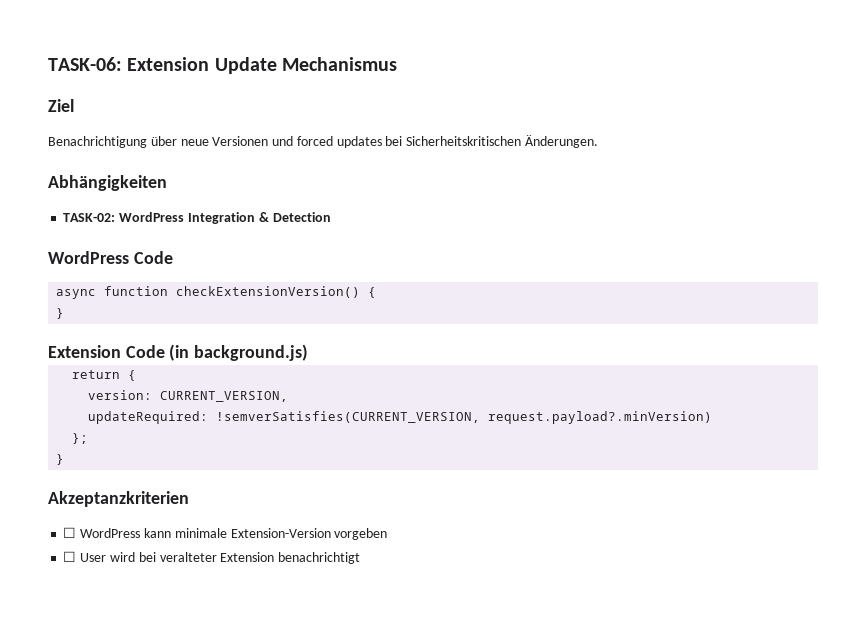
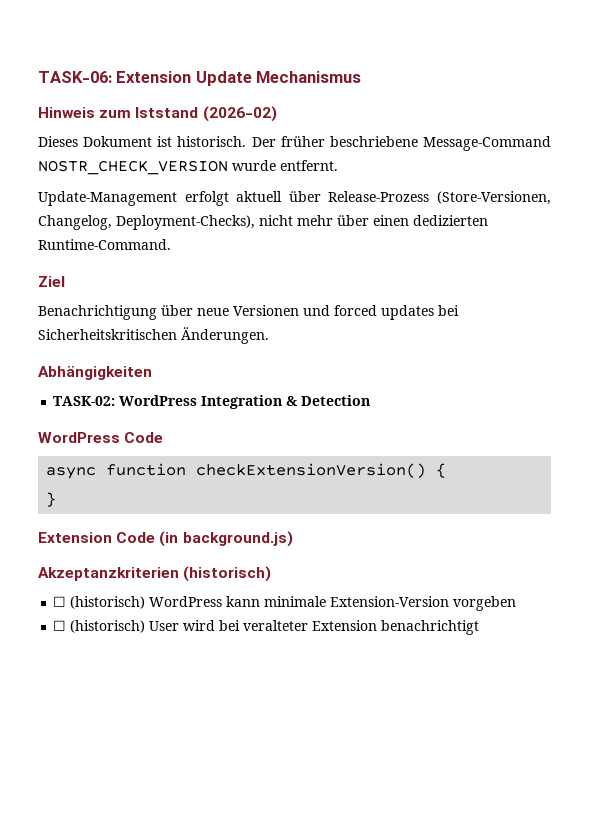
(397, 64) none -> [38,106,277,122] [38,136,551,151] [38,160,338,175] [38,191,551,206] [38,215,488,230] [38,239,171,250] // Hinweis zum Iststand (2026-02) // Dieses Dokument ist historisch. Der früher beschriebene Message-Command NOSTR_CHECK_VERSION wurde entfernt. // Update-Management erfolgt aktuell über Release-Prozess (Store-Versionen, Changelog, Deployment-Checks), nicht mehr über einen dedizierten Runtime-Command.
[72,370,137,381] [88,390,289,402] [88,411,713,424] [72,433,89,444] [56,454,65,465] // return { // version: CURRENT_VERSION, // updateRequired: !semverSatisfies(CURRENT_VERSION, request.payload?.minVersion) // }; // } -> (293, 539) none
[63,527,77,538] // ☐ -> [183,566,272,582] [53,596,146,609] (historisch) // ☐ (historisch)
(77, 556) none -> [70,620,146,633] (historisch)

